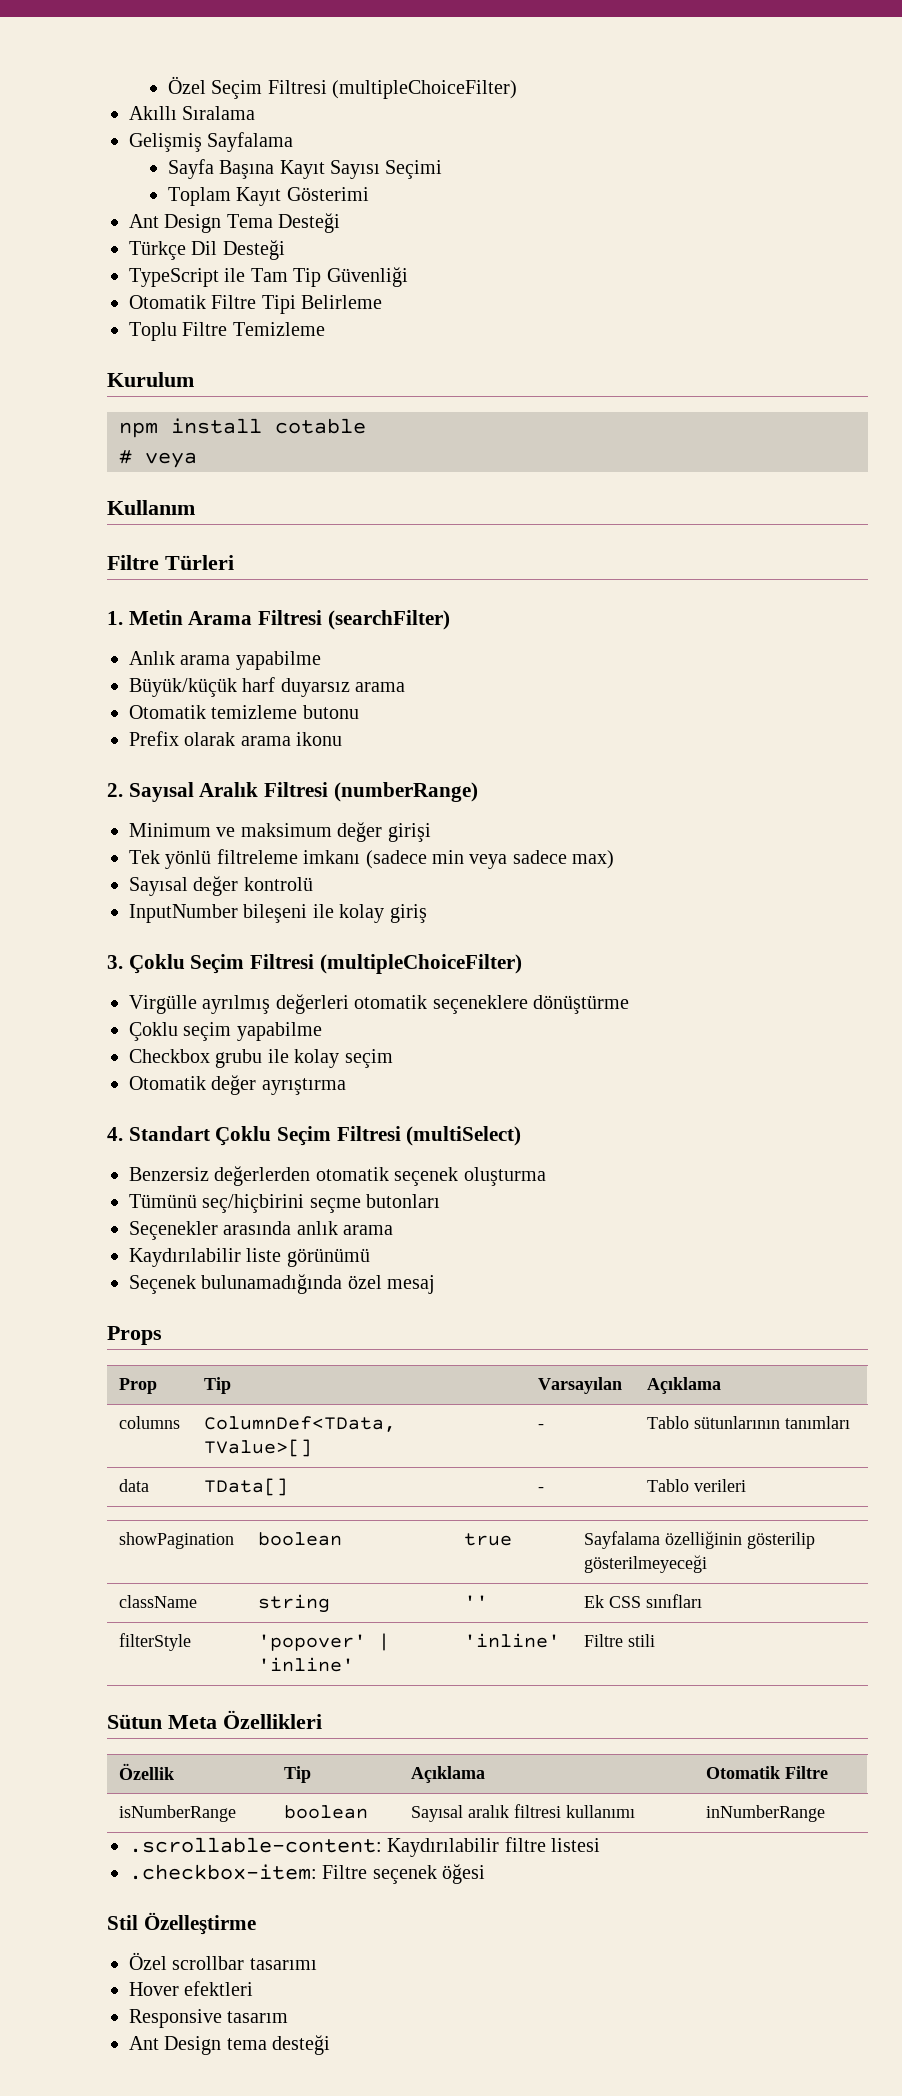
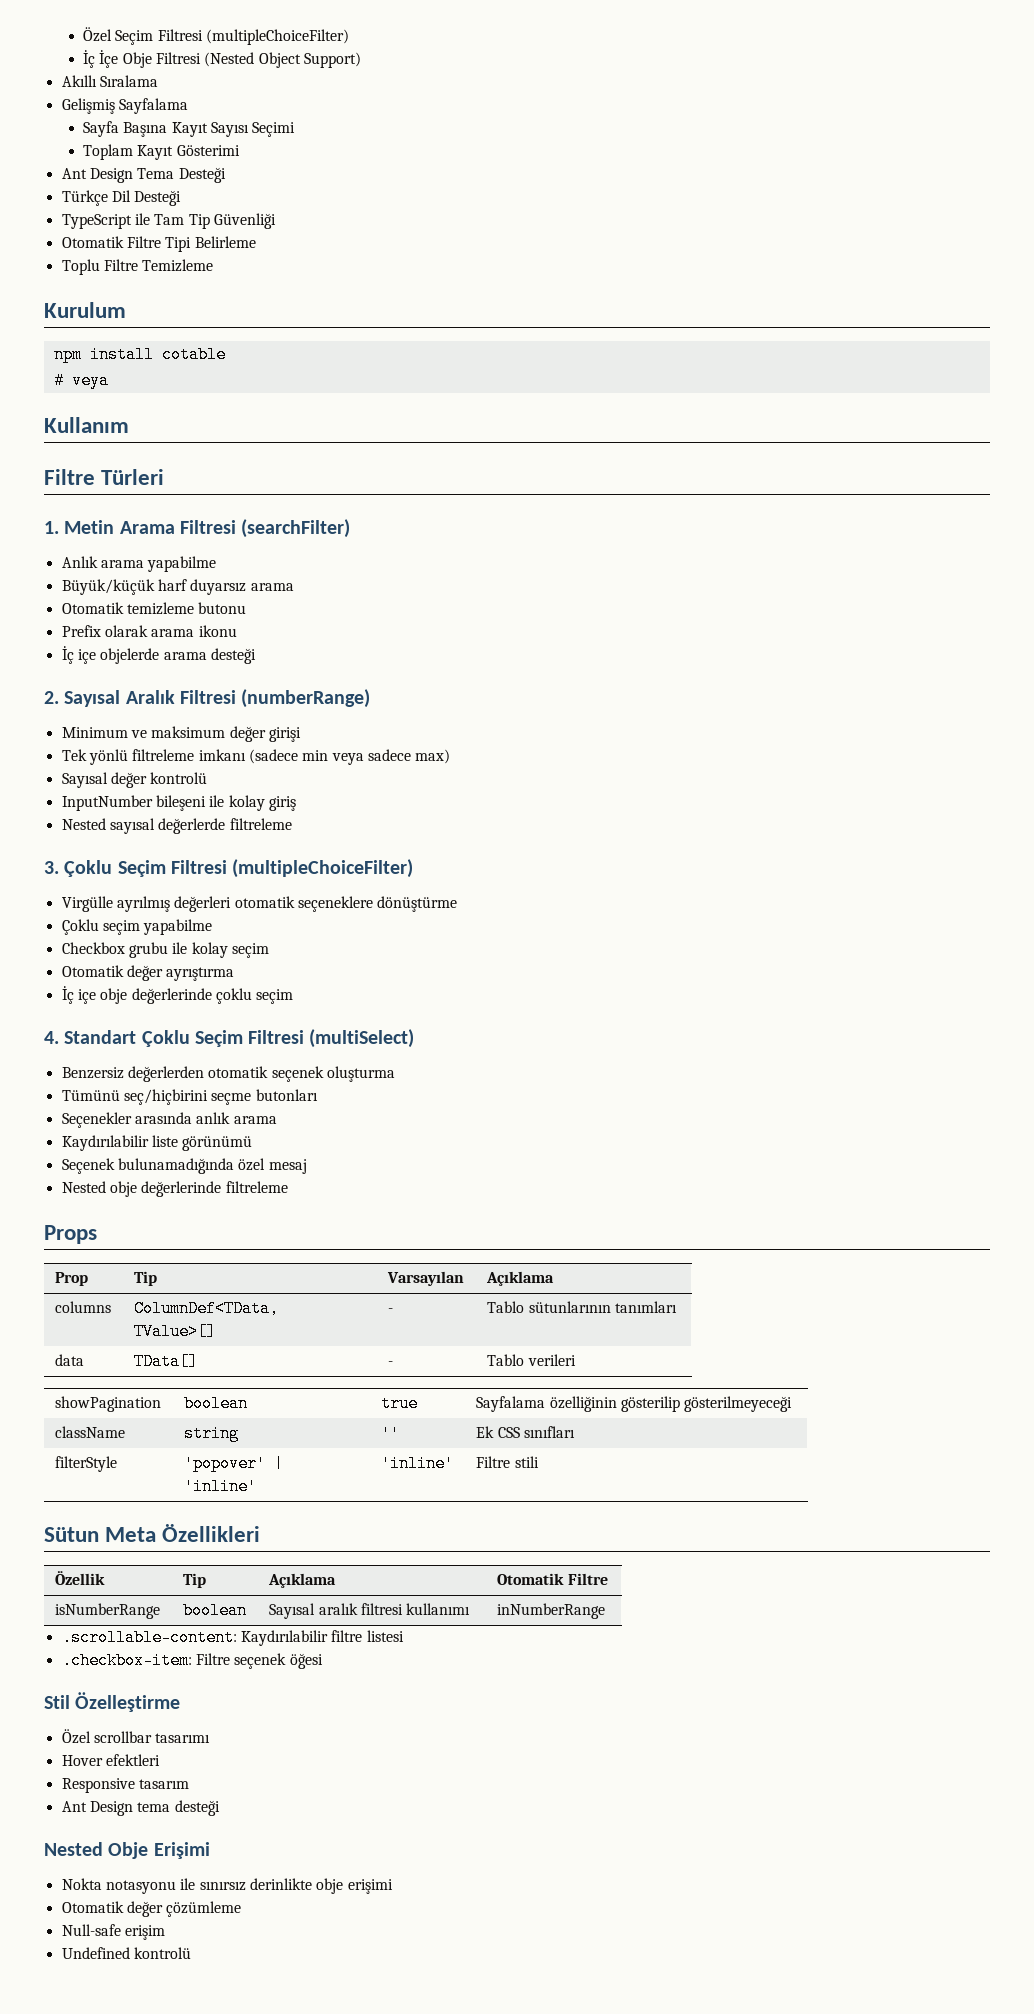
(518, 89) none -> [83,50,361,68] // İç İçe Obje Filtresi (Nested Object Support)
(343, 739) none -> [61,646,256,664] // İç içe objelerde arama desteği
(427, 913) none -> [61,818,292,834] // Nested sayısal değerlerde filtreleme
(346, 1086) none -> [61,986,294,1004] // İç içe obje değerlerinde çoklu seçim
(436, 1284) none -> [61,1181,288,1197] // Nested obje değerlerinde filtreleme
(331, 2045) none -> [44,1842,210,1859] [61,1878,393,1894] [61,1901,242,1917] [61,1924,165,1940] [61,1947,191,1959] // Nested Obje Erişimi // Nokta notasyonu ile sınırsız derinlikte obje erişimi // Otomatik değer çözümleme // Null-safe erişim // Undefined kontrolü

